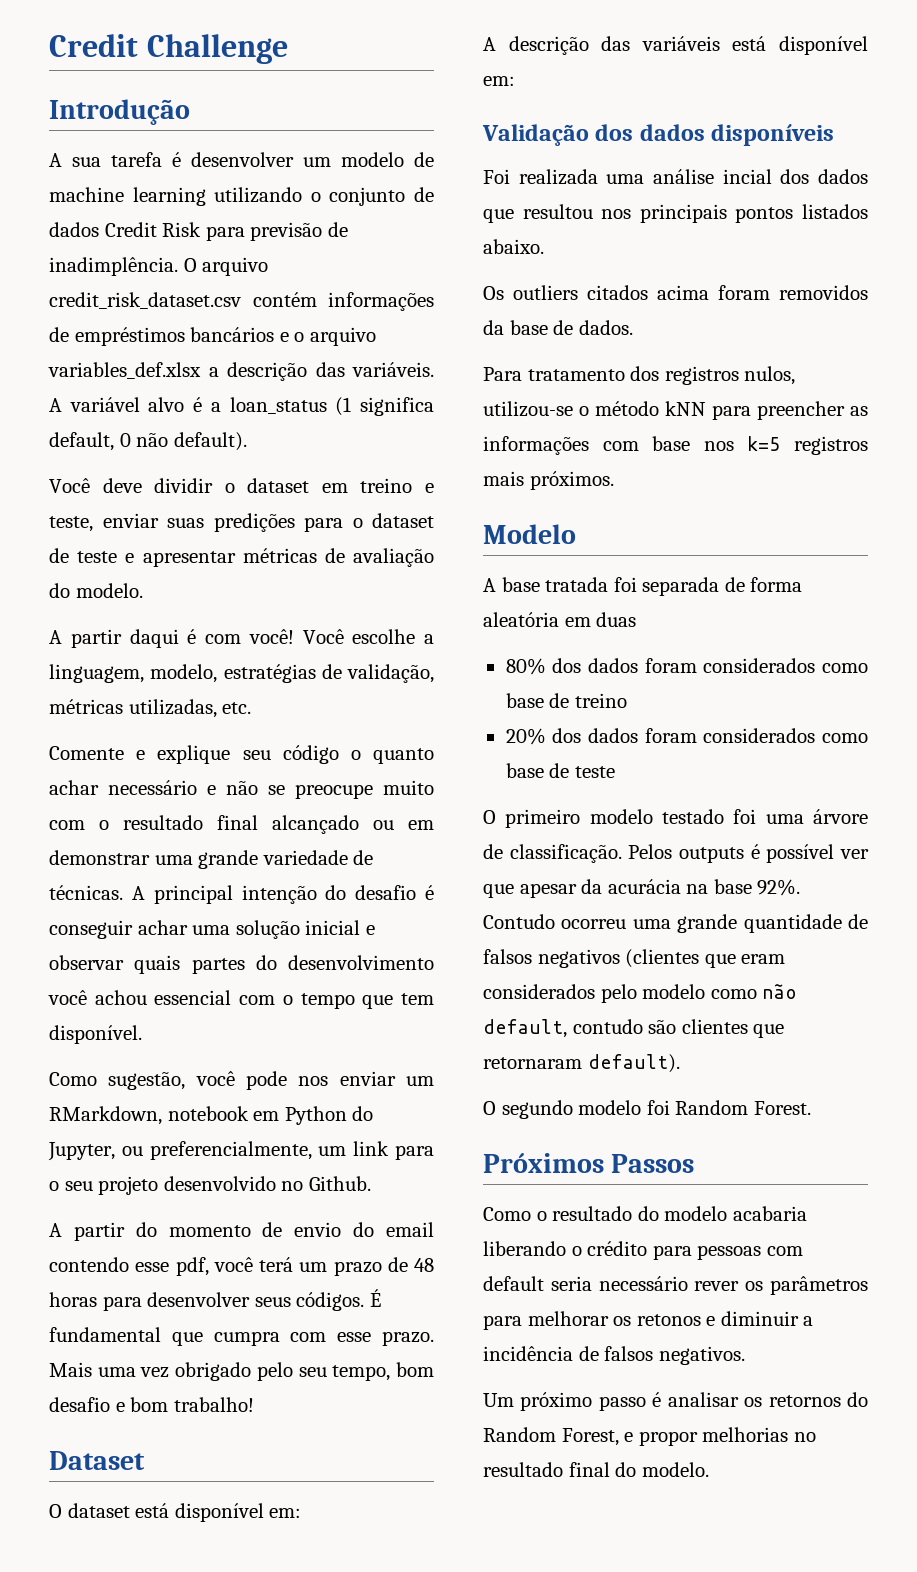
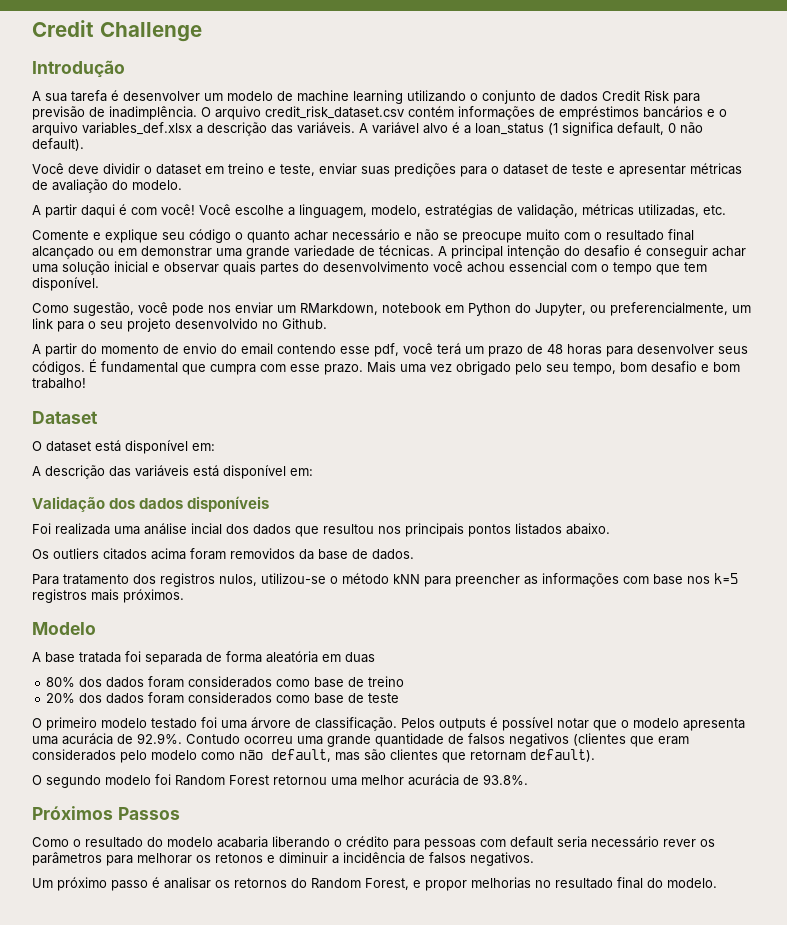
[840,849,869,859] [483,879,801,898] ver que apesar da acurácia na base 92%. -> [557,718,745,731] [32,733,182,745] notar que o modelo apresenta uma acurácia de 92.9%.
[572,1019,643,1034] contudo -> [335,752,360,761] mas
[483,1057,582,1069] retornaram -> [470,750,526,761] retornam
[753,1101,811,1115] Forest. -> [229,774,528,786] Forest retornou uma melhor acurácia de 93.8%.

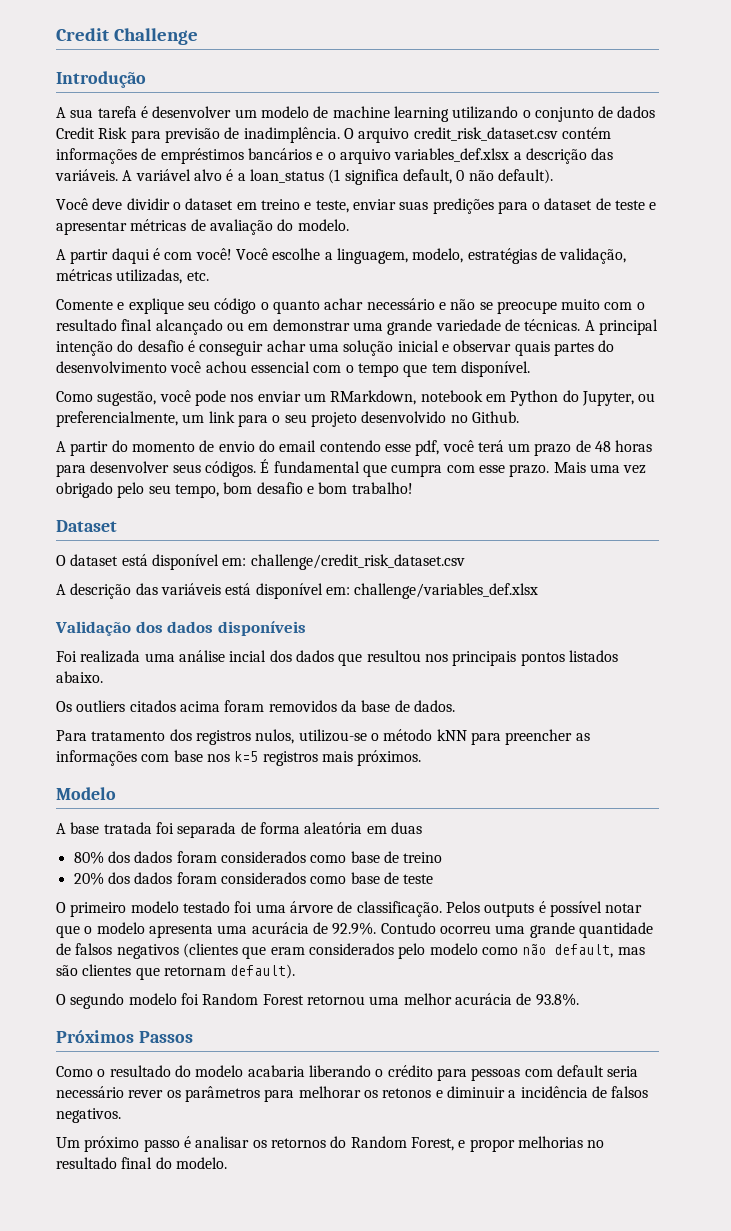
(215, 447) none -> [250,554,465,570] challenge/credit_risk_dataset.csv
(313, 472) none -> [354,583,539,599] challenge/variables_def.xlsx

